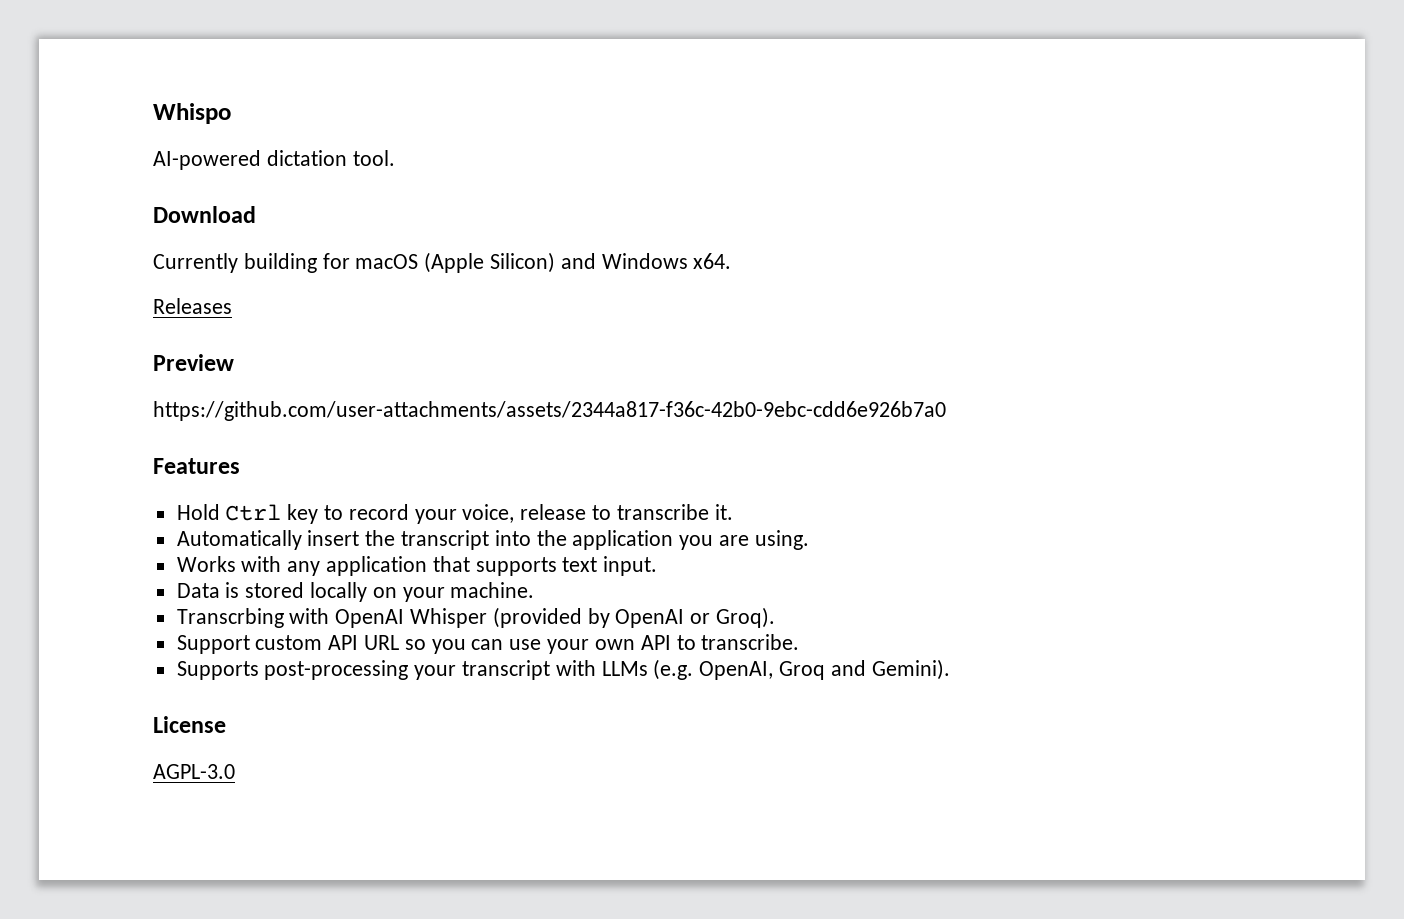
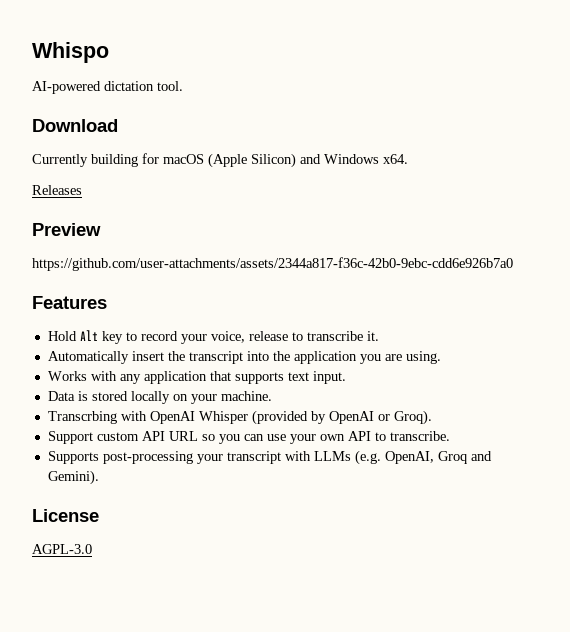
[225,504,282,521] Ctrl -> [79,330,98,341] Alt

